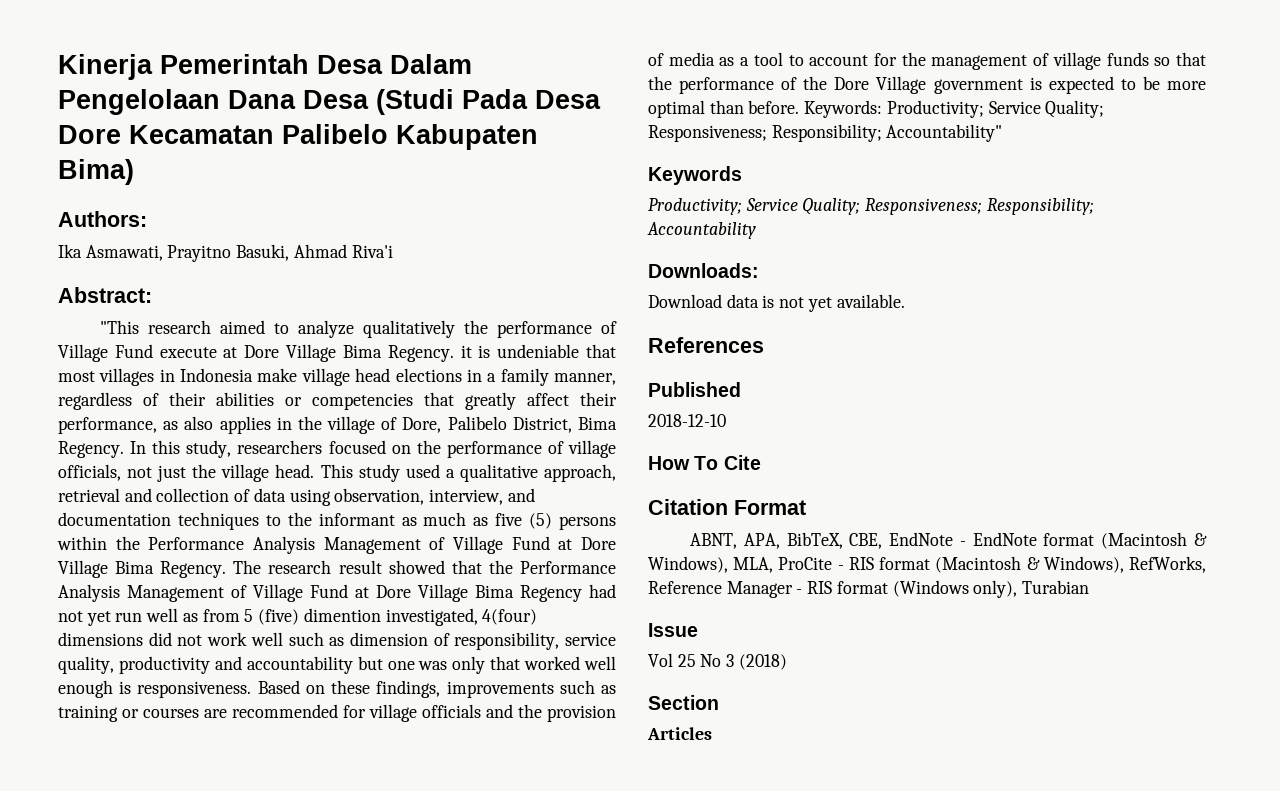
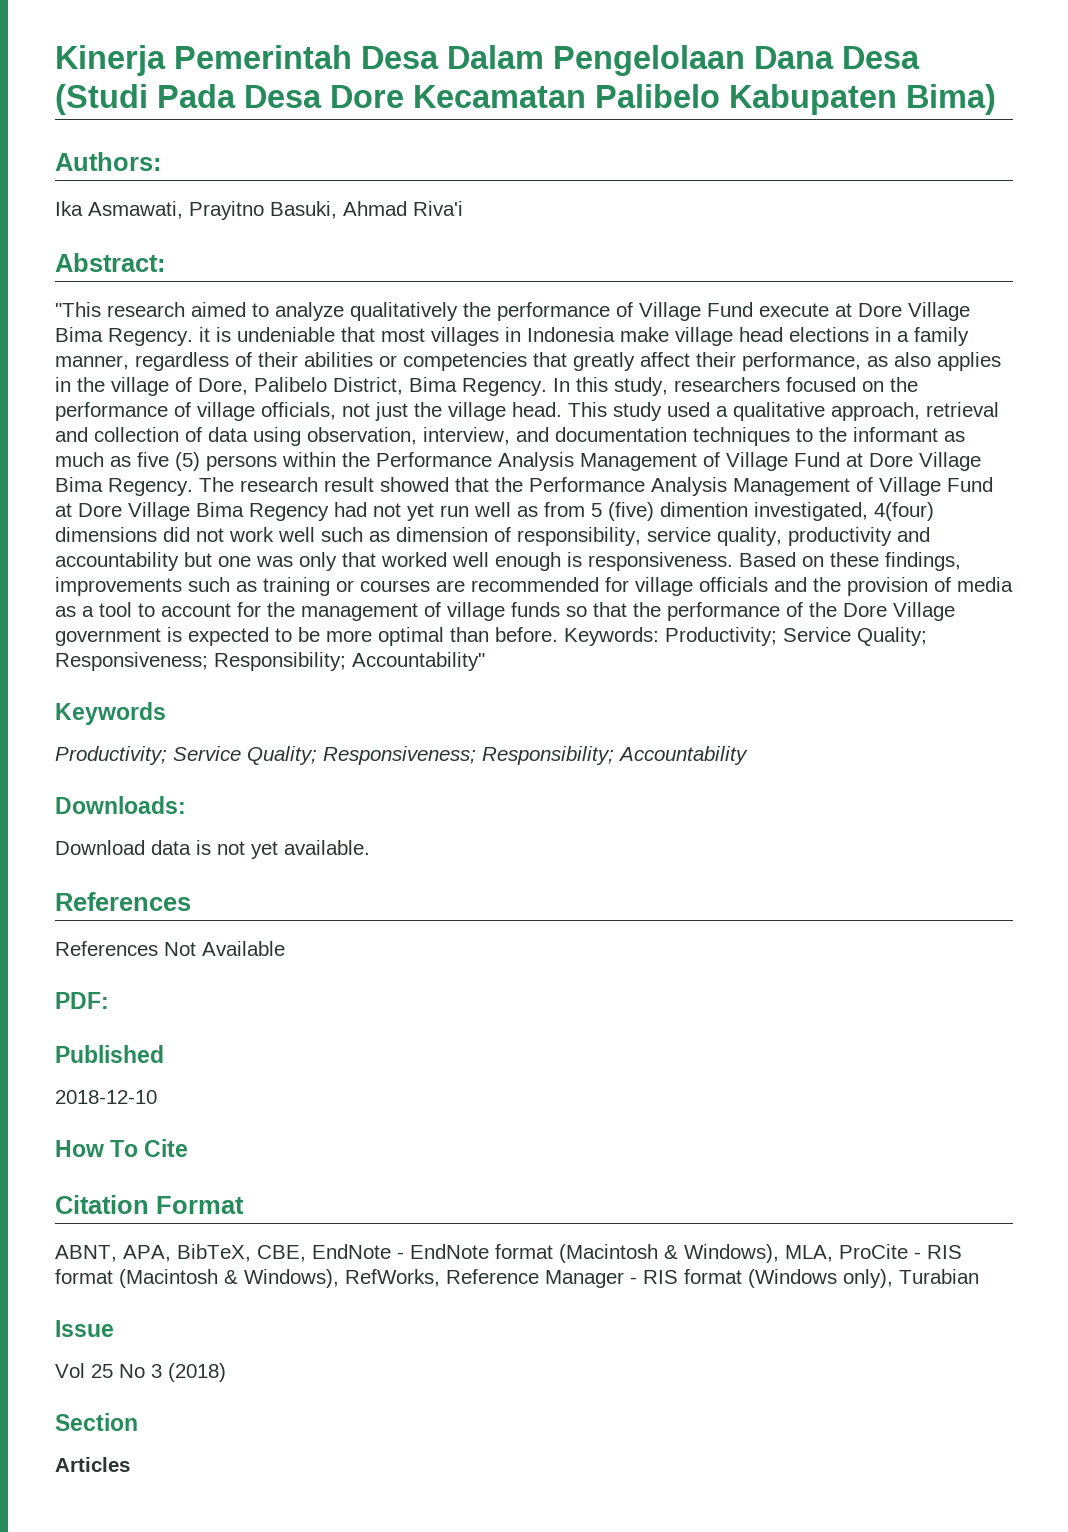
(764, 345) none -> [55,941,285,956] [55,992,109,1009] // References Not Available // PDF:

